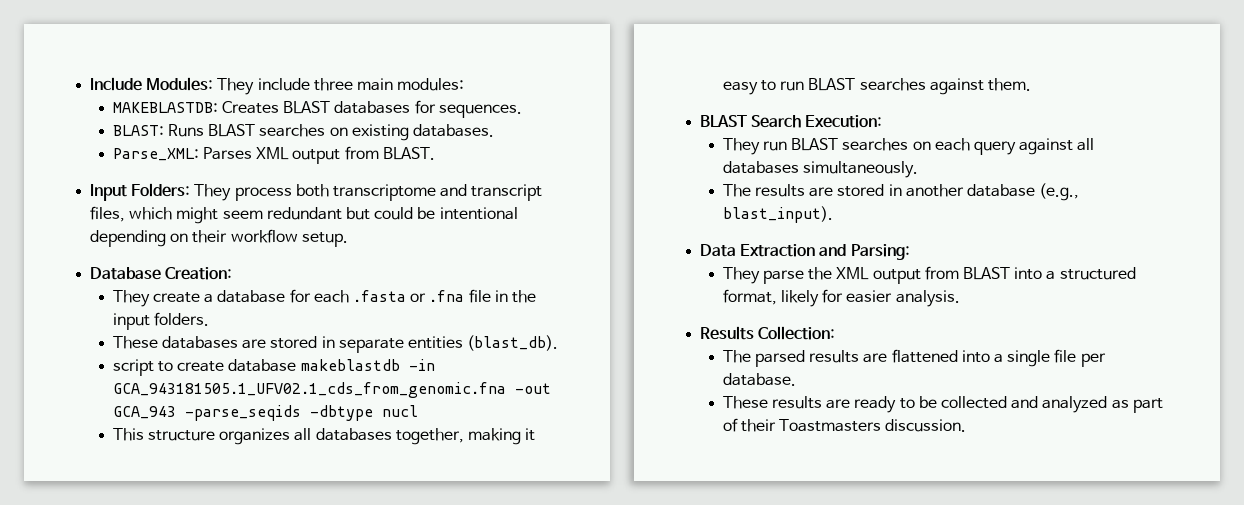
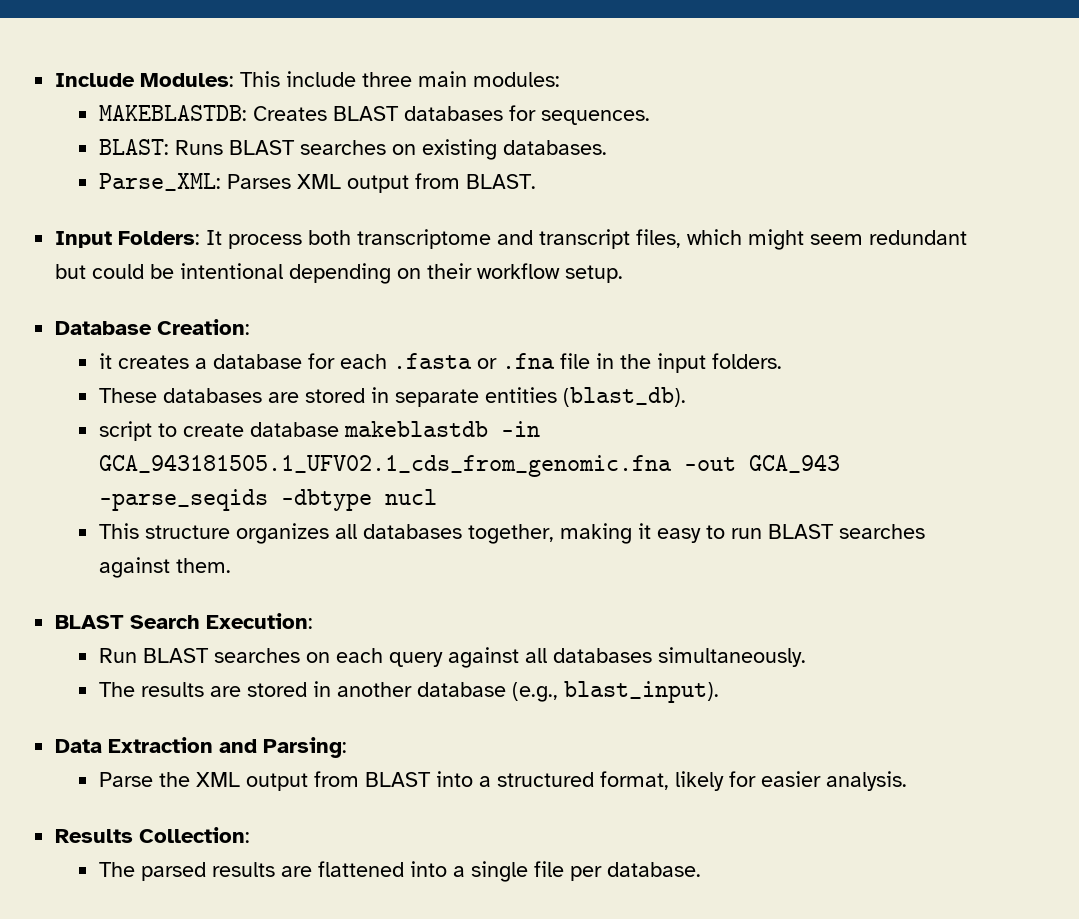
[217,78,255,95] They -> [240,71,281,87] This
[194,184,232,201] They -> [206,230,223,245] It
[112,290,201,307] They create -> [98,353,189,369] it creates
[722,138,788,155] They run -> [98,648,137,663] Run
[722,267,805,284] They parse -> [98,772,153,787] Parse
[722,396,1163,413] [722,418,967,432] // These results are ready to be collected and analyzed as part of their Toastmasters discussion. -> (701, 869) none

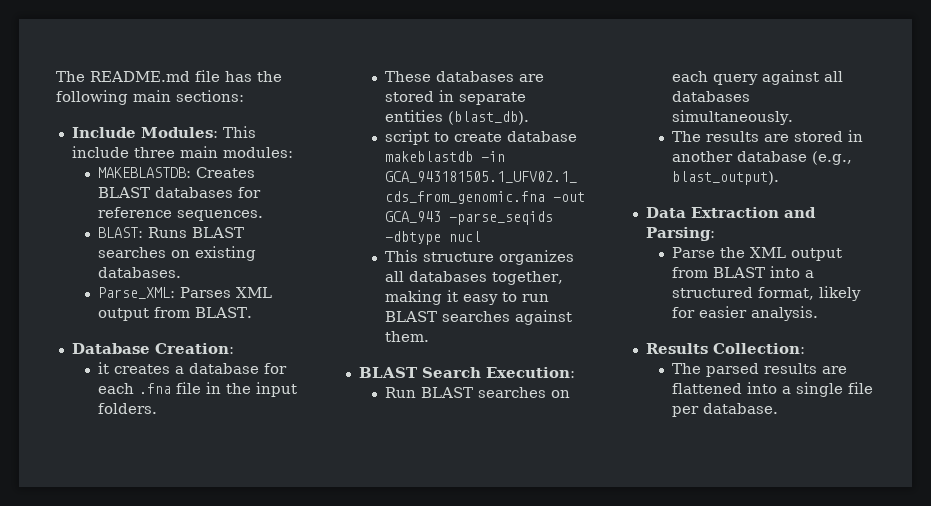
(55, 80) none -> [56,70,282,82] [56,90,244,105] The README.md file has the following main sections: //
(536, 113) none -> [98,207,173,218] reference
[55,229,968,250] [55,263,624,284] // Input Folders: It process both transcriptome and transcript files, which might seem redundant but could be intentional depending on their workflow setup. -> (253, 312) none
[392,353,497,369] .fasta or -> (135, 388) none
[563,681,719,703] blast_input). -> [672,171,780,185] blast_output).

